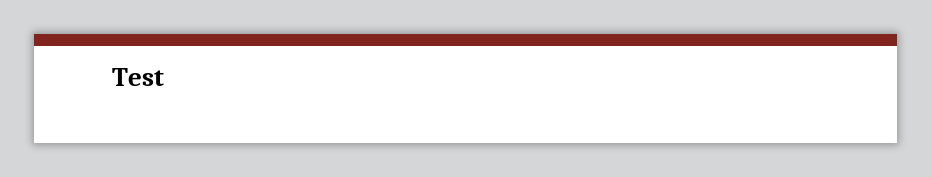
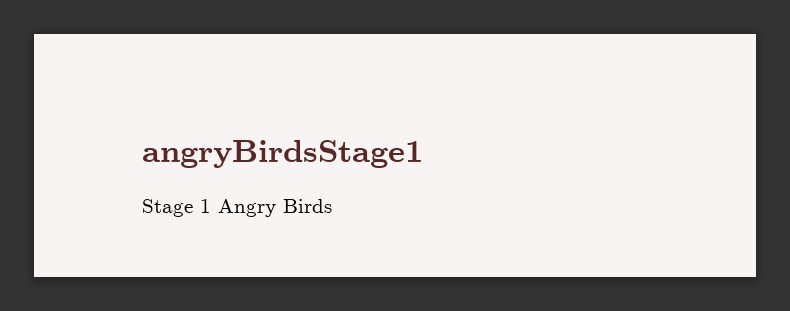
[112,68,164,86] Test -> [142,140,423,168] [142,199,332,217] angryBirdsStage1 // Stage 1 Angry Birds

